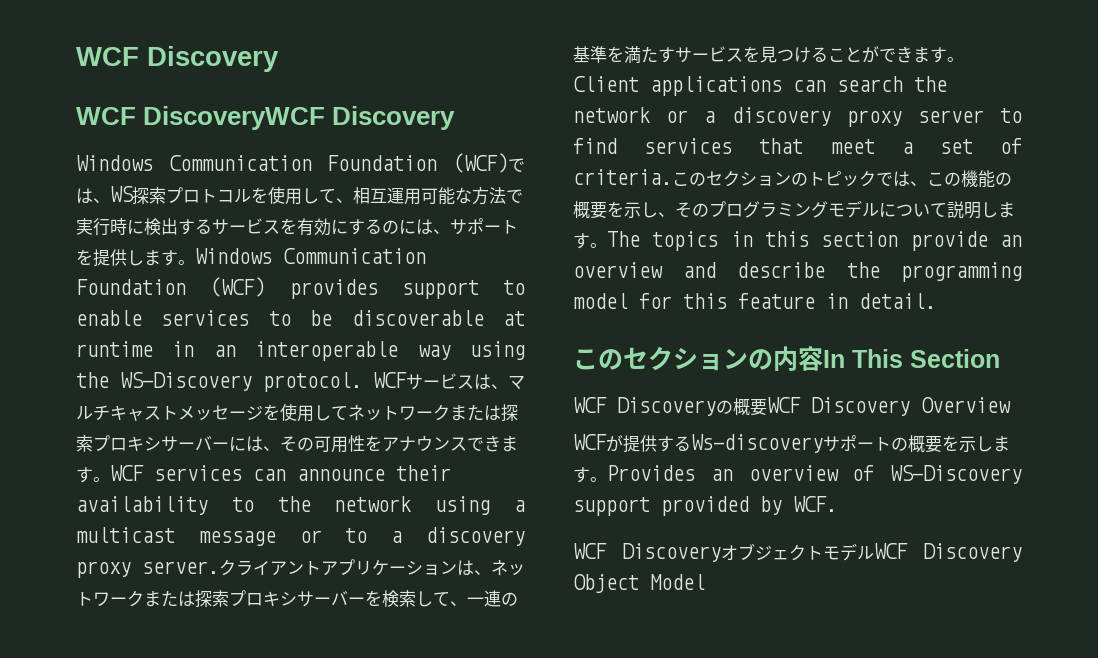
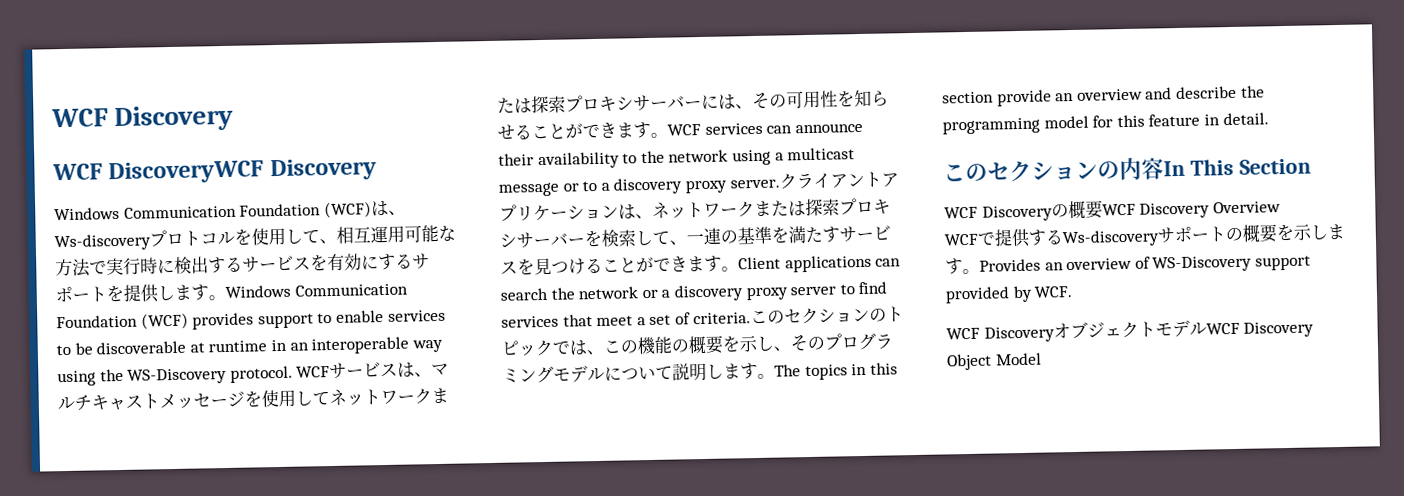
[508,158,525,172] [76,186,166,205] では、WS探索 -> [370,200,406,217] [54,233,151,252] は、Ws-discovery
[382,219,450,235] のには、 -> (413, 261) none
[382,435,467,452] アナウンス -> [854,89,889,108] [497,123,583,140] 知らせることが
[606,435,623,452] が -> [977,231,996,246] で

